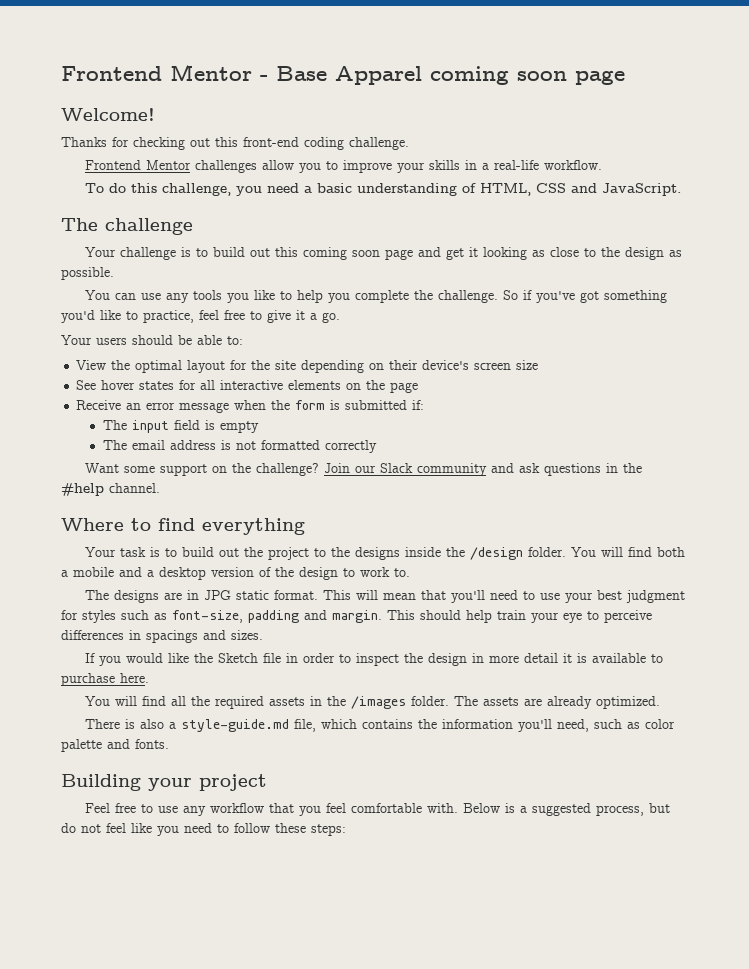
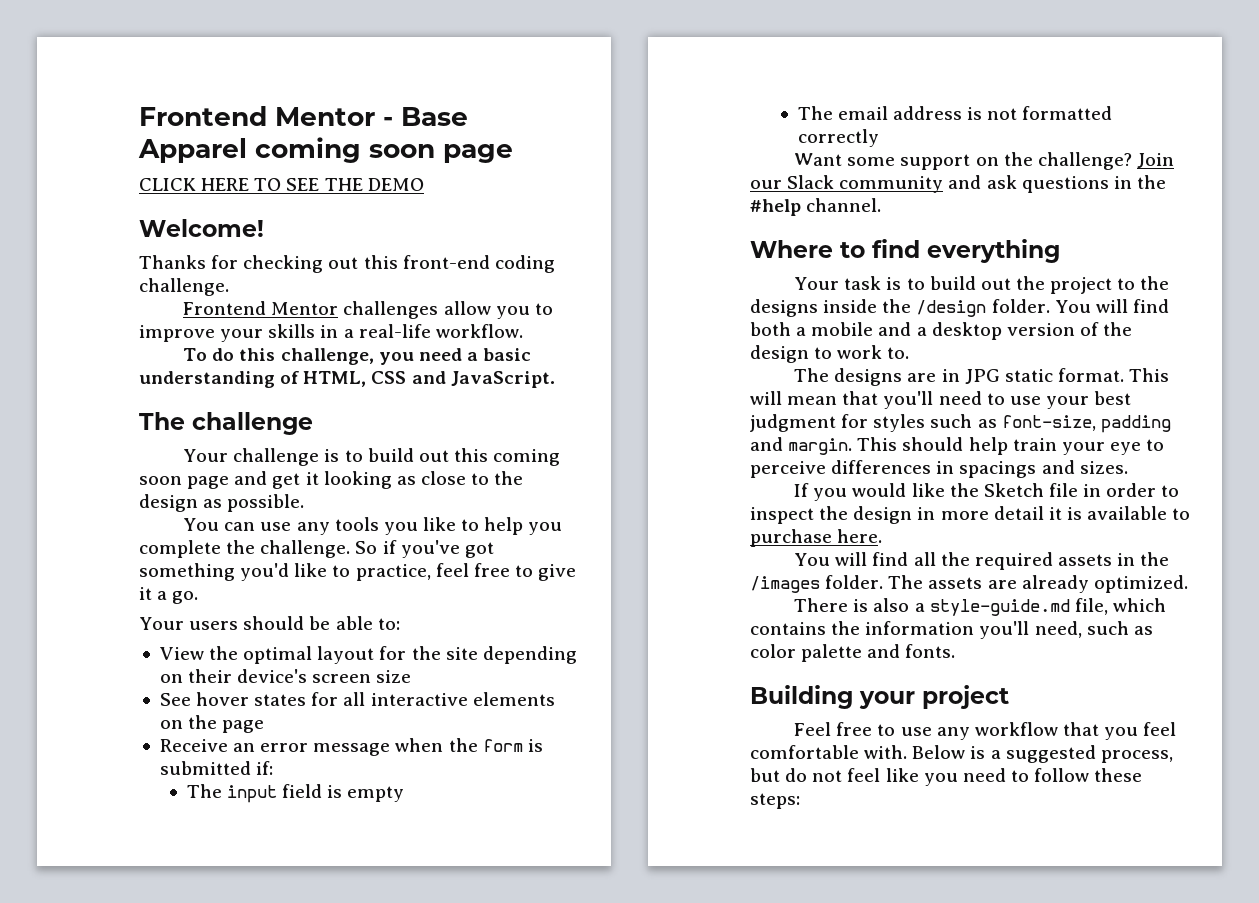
(625, 77) none -> [139,178,424,191] // CLICK HERE TO SEE THE DEMO

